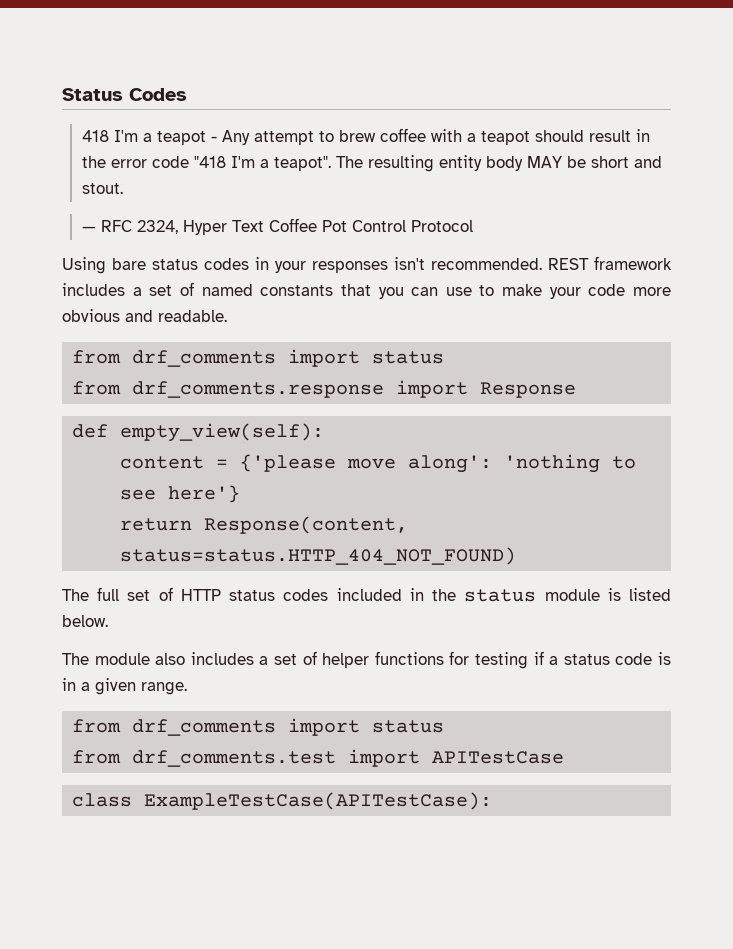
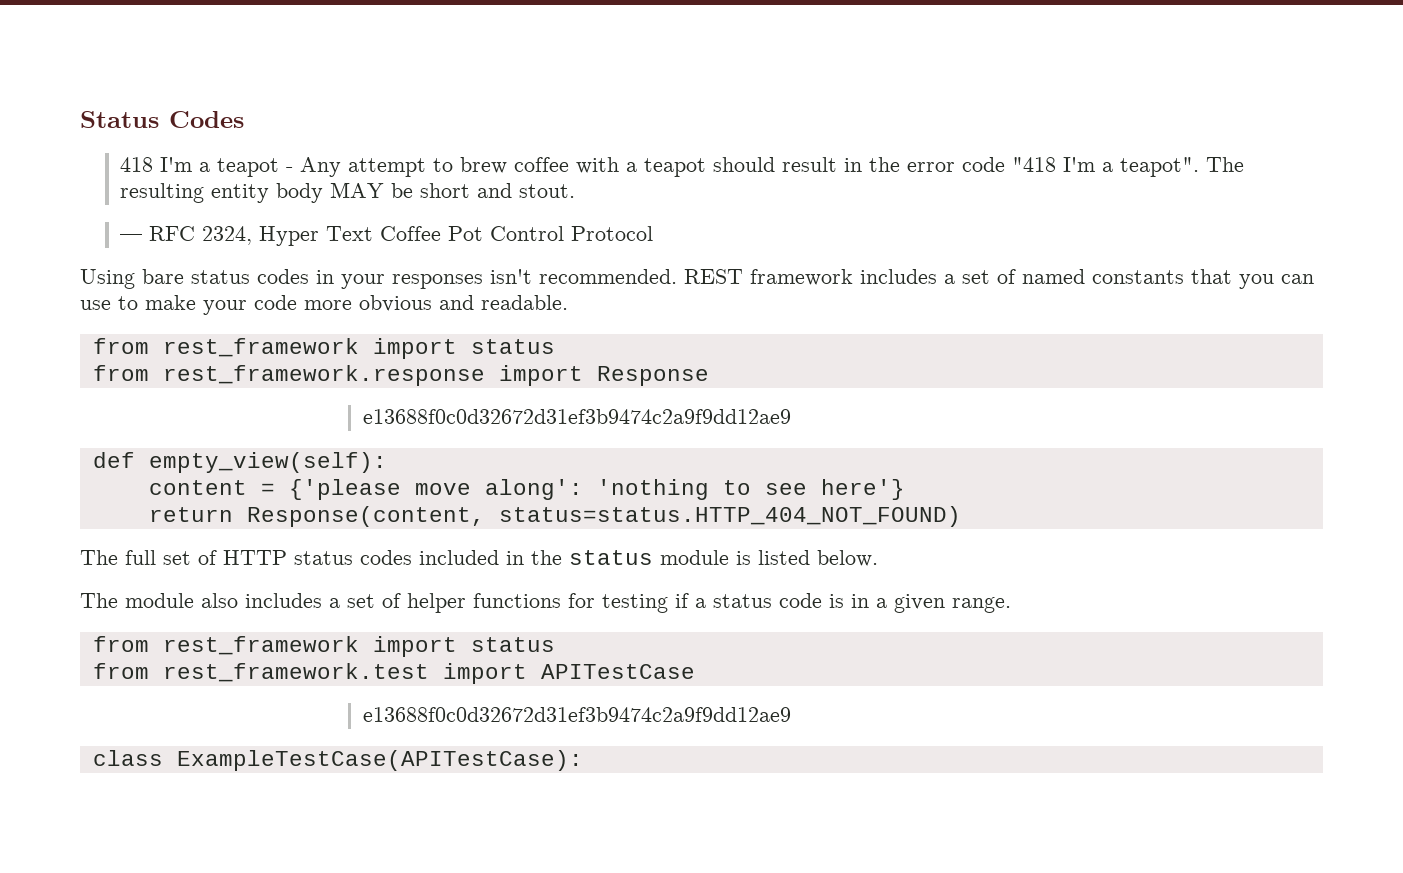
[132,349,445,367] [72,381,385,398] drf_comments import status // from drf_comments.response -> [162,338,555,359] [92,365,485,386] rest_framework import status // from rest_framework.response
(577, 390) none -> [363,409,792,424] // e13688f0c0d32672d31ef3b9474c2a9f9dd12ae9
[132,718,445,736] [72,750,337,767] drf_comments import status // from drf_comments.test -> [162,636,555,657] [92,663,429,682] rest_framework import status // from rest_framework.test
(565, 757) none -> [363,707,792,722] // e13688f0c0d32672d31ef3b9474c2a9f9dd12ae9

